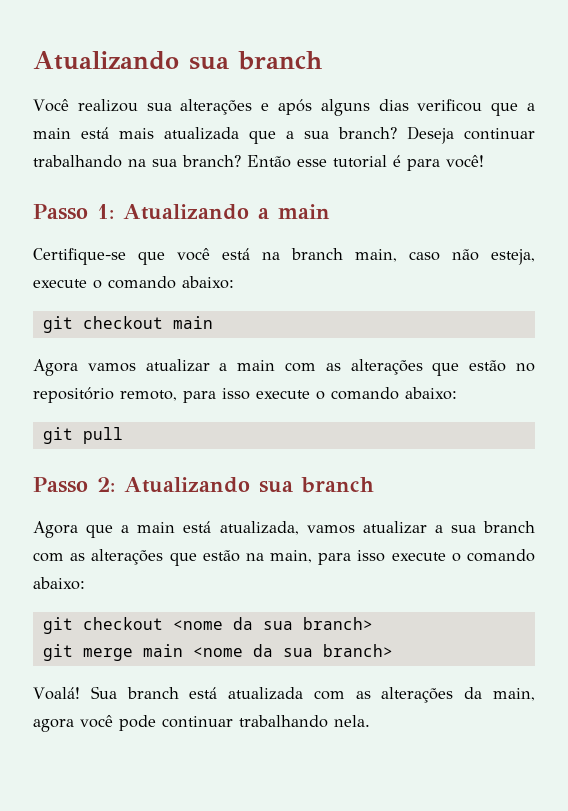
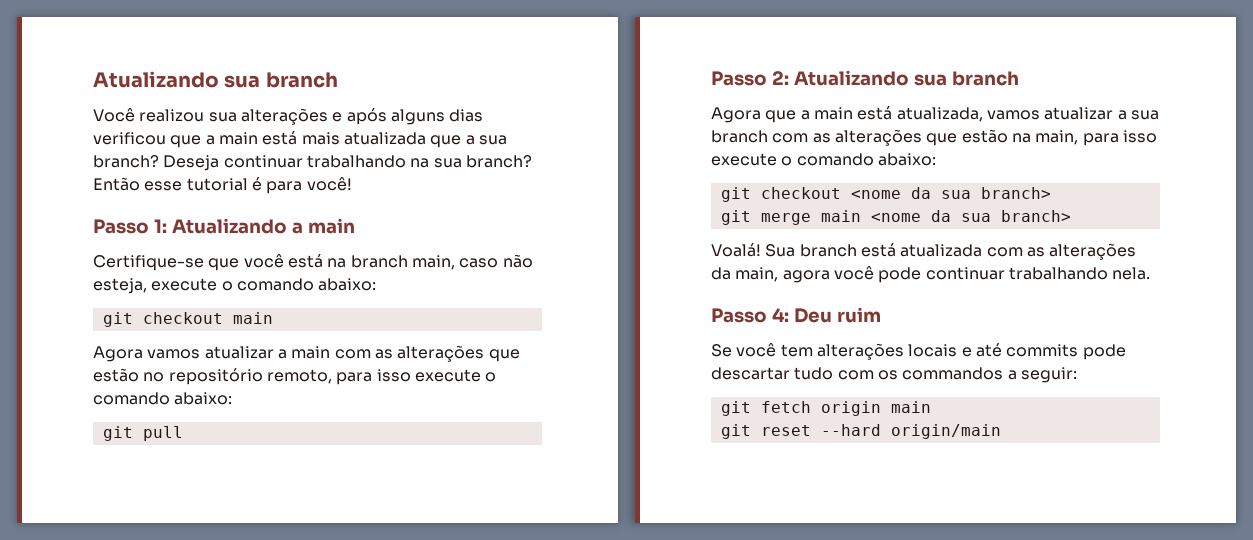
(370, 721) none -> [711,307,881,323] [711,343,1126,360] [711,367,1077,383] [720,401,931,416] [720,424,1001,439] // Passo 4: Deu ruim // Se você tem alterações locais e até commits pode descartar tudo com os commandos a seguir: // git fetch origin main // git reset --hard origin/main

